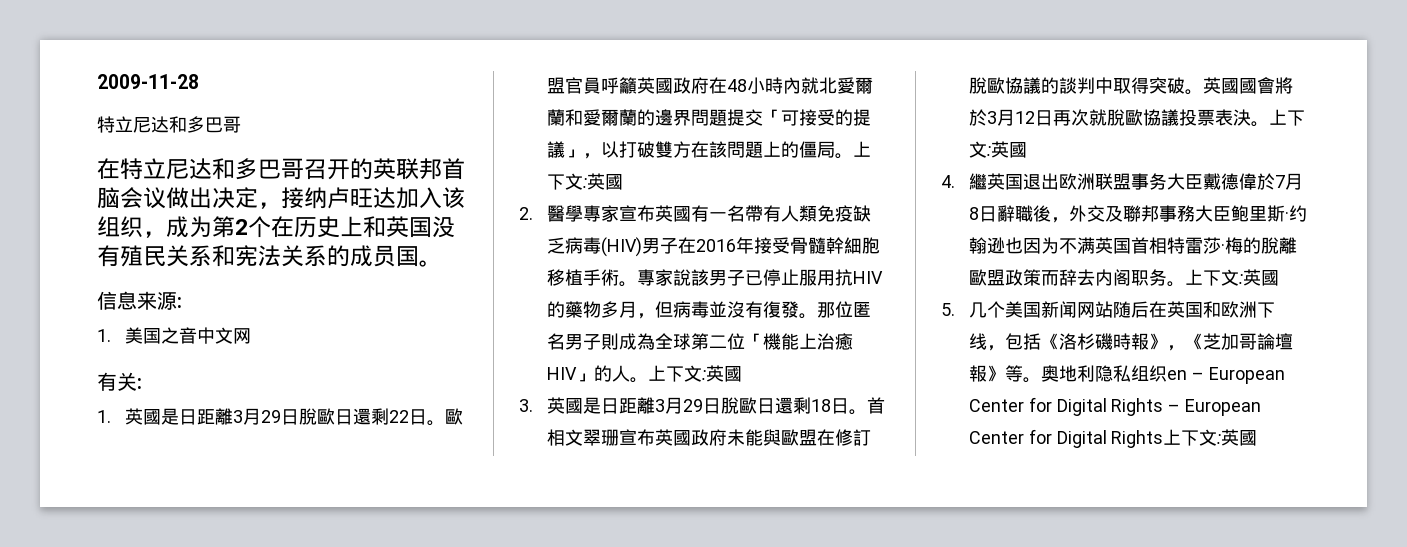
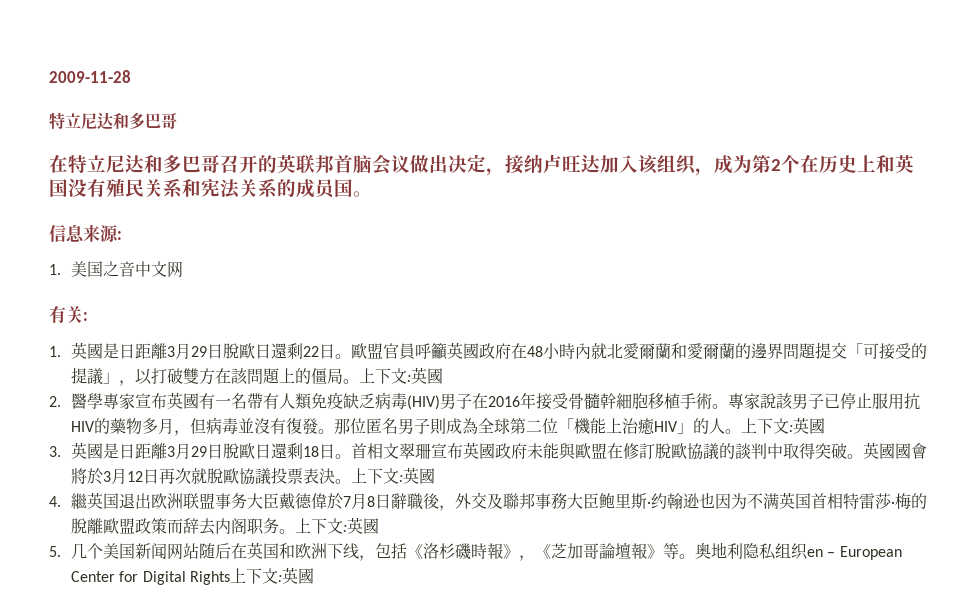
[1168,399,1262,416] [968,429,1164,448] – European Center for Digital Rights -> (230, 578) none

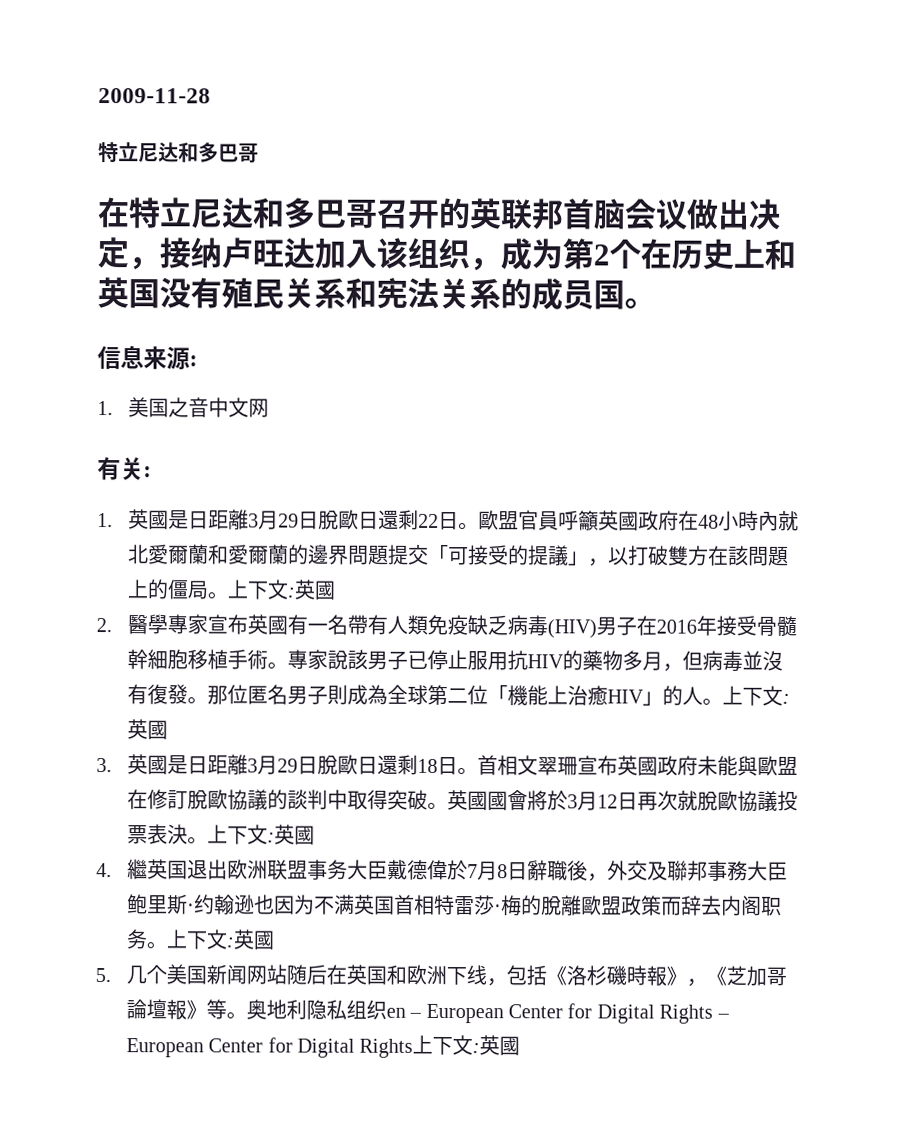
(230, 578) none -> [716,1013,730,1019] [125,1037,414,1058] – European Center for Digital Rights

